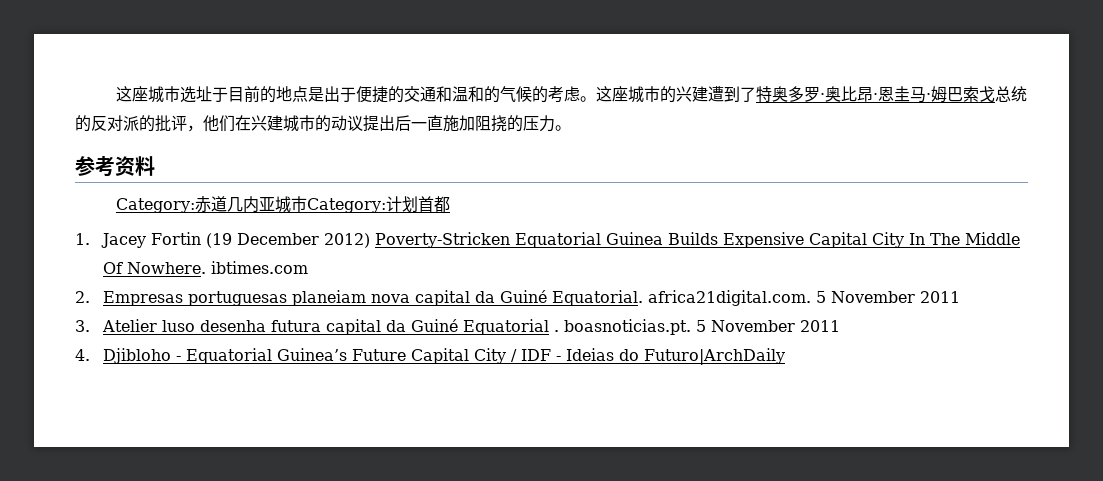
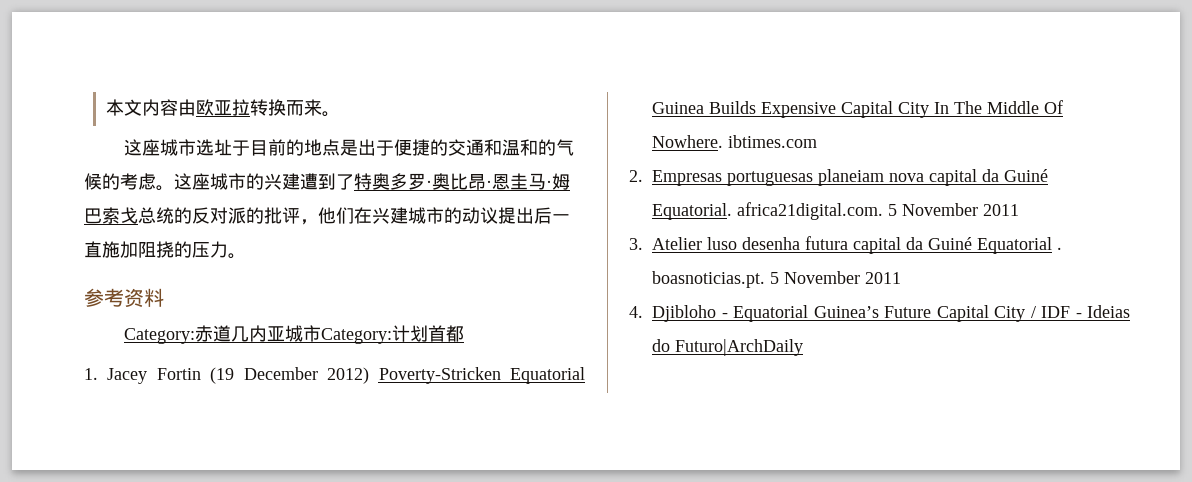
(116, 94) none -> [106,99,341,117] 本文内容由欧亚拉转换而来。 //

